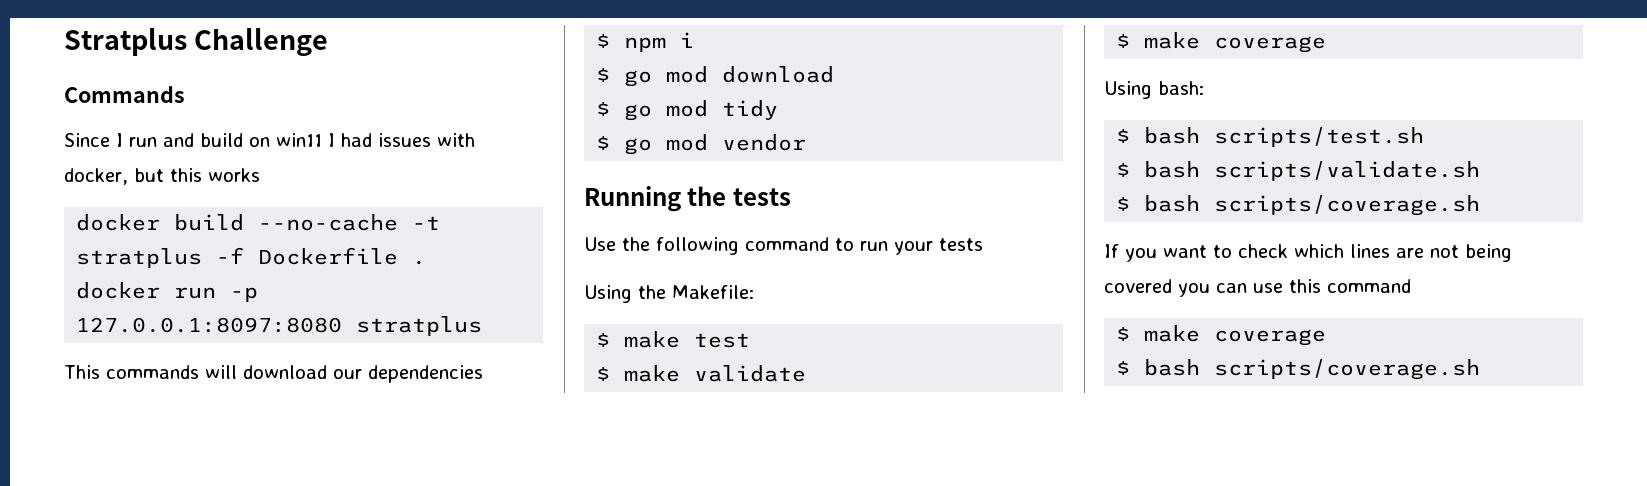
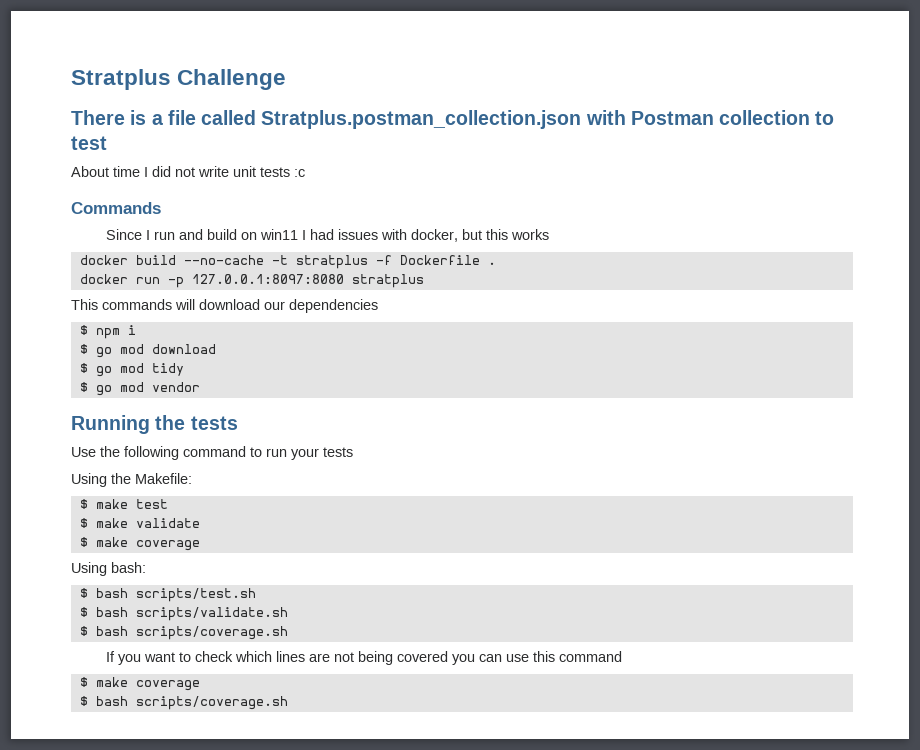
(329, 42) none -> [71,110,835,129] [71,136,107,150] [71,166,305,177] // There is a file called Stratplus.postman_collection.json with Postman collection to test // About time I did not write unit tests :c

